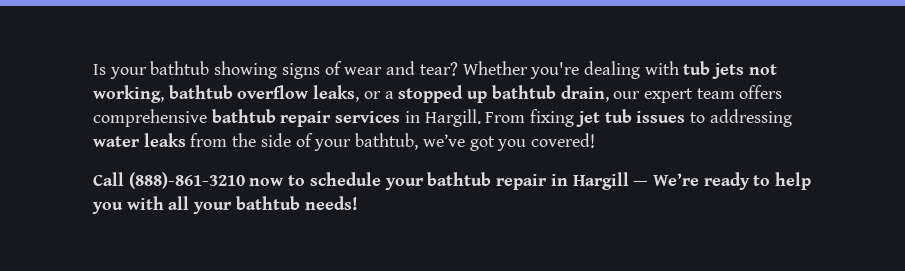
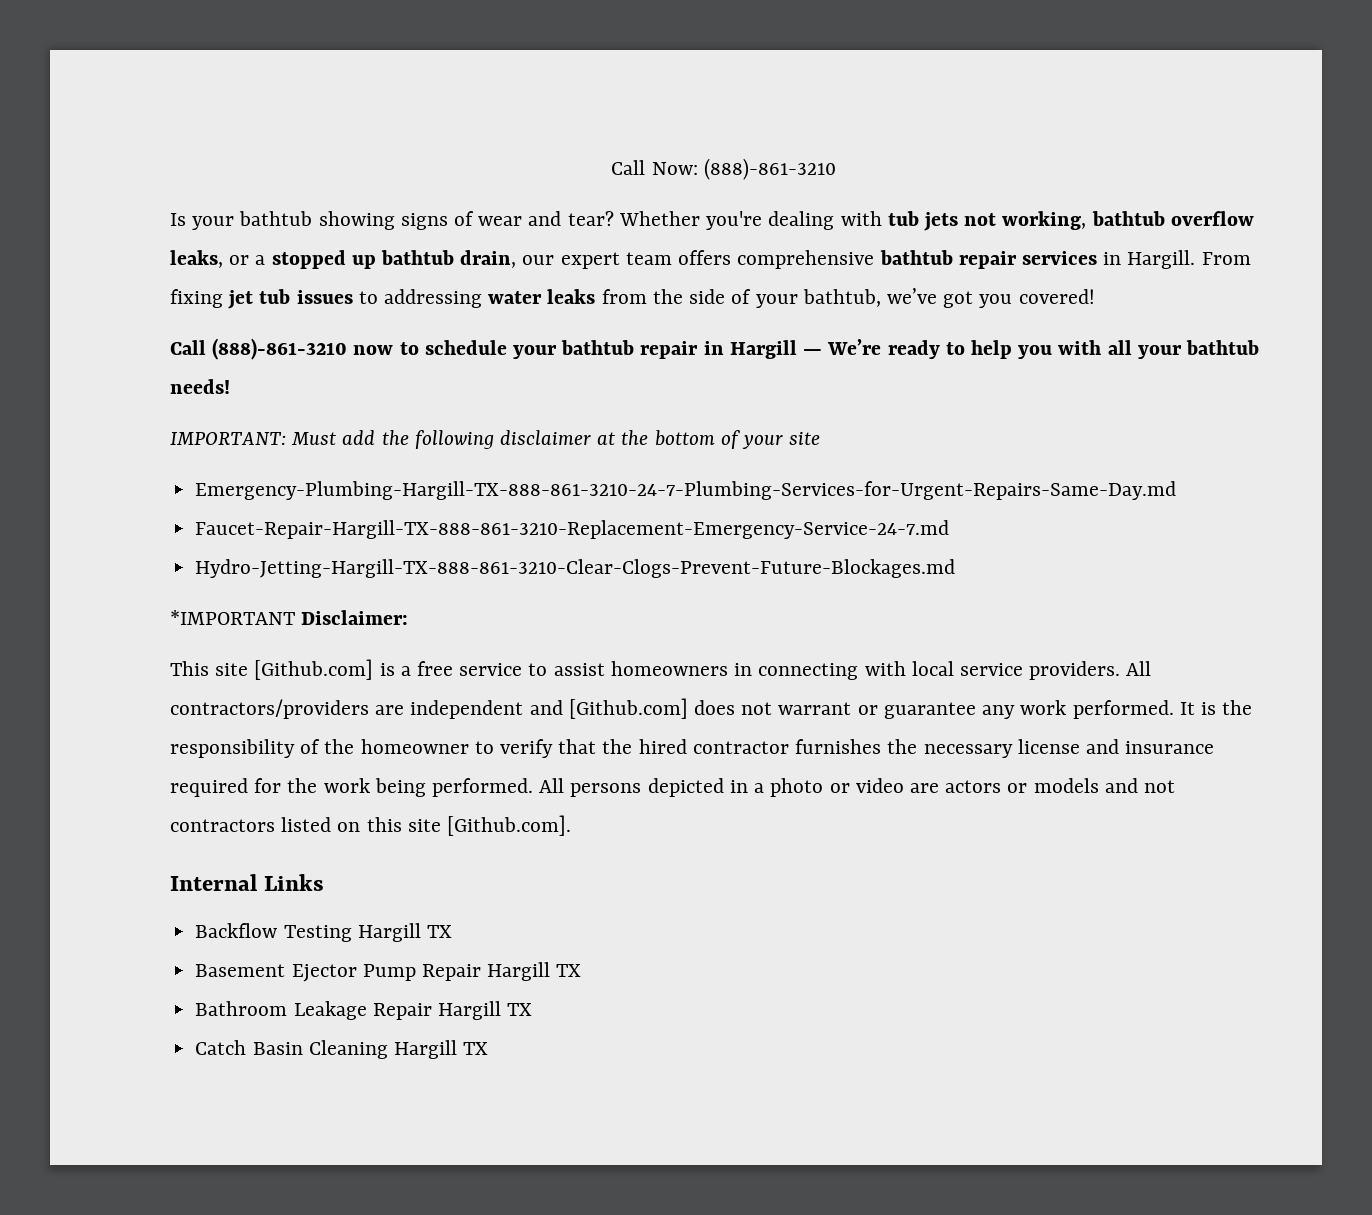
(93, 69) none -> [611,158,836,180] Call Now: (888)-861-3210 //
(358, 203) none -> [170,430,821,449] [195,481,1177,500] [195,520,950,539] [195,559,956,578] [170,610,409,625] [170,659,1152,680] [170,698,1253,719] [170,739,1215,758] [170,778,1175,797] [170,815,572,836] [170,874,324,891] [195,923,452,942] [195,962,582,982] [195,1001,533,1020] [195,1040,489,1059] // IMPORTANT: Must add the following disclaimer at the bottom of your site // Emergency-Plumbing-Hargill-TX-888-861-3210-24-7-Plumbing-Services-for-Urgent-Repairs-Same-Day.md // Faucet-Repair-Hargill-TX-888-861-3210-Replacement-Emergency-Service-24-7.md // Hydro-Jetting-Hargill-TX-888-861-3210-Clear-Clogs-Prevent-Future-Blockages.md // *IMPORTANT Disclaimer: // This site [Github.com] is a free service to assist homeowners in connecting with local service providers. All contractors/providers are independent and [Github.com] does not warrant or guarantee any work performed. It is the responsibility of the homeowner to verify that the hired contractor furnishes the necessary license and insurance required for the work being performed. All persons depicted in a photo or video are actors or models and not contractors listed on this site [Github.com]. // Internal Links // Backflow Testing Hargill TX // Basement Ejector Pump Repair Hargill TX // Bathroom Leakage Repair Hargill TX // Catch Basin Cleaning Hargill TX

